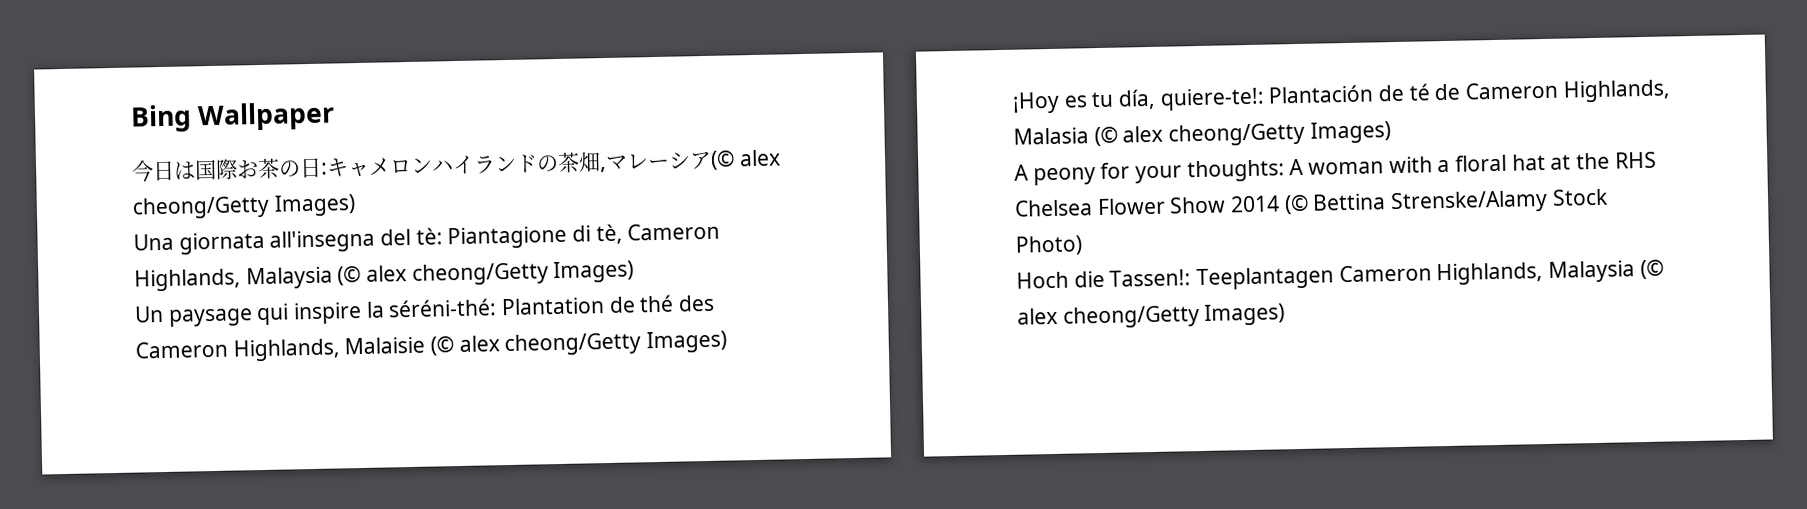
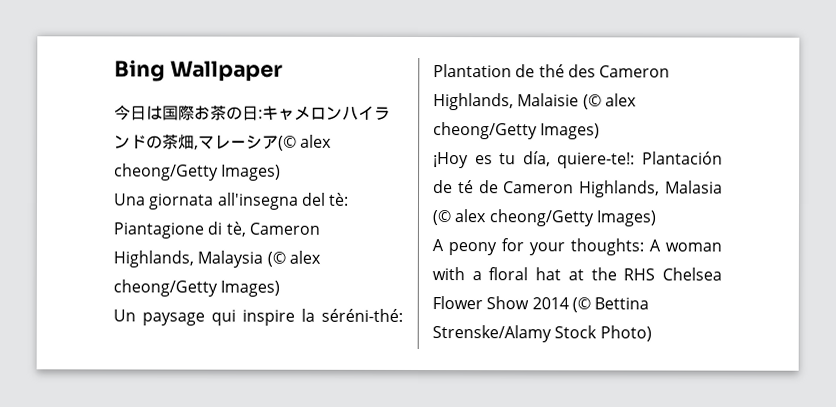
[1016,259,1664,291] [1017,303,1286,329] // Hoch die Tassen!: Teeplantagen Cameron Highlands, Malaysia (© alex cheong/Getty Images) -> (652, 333) none

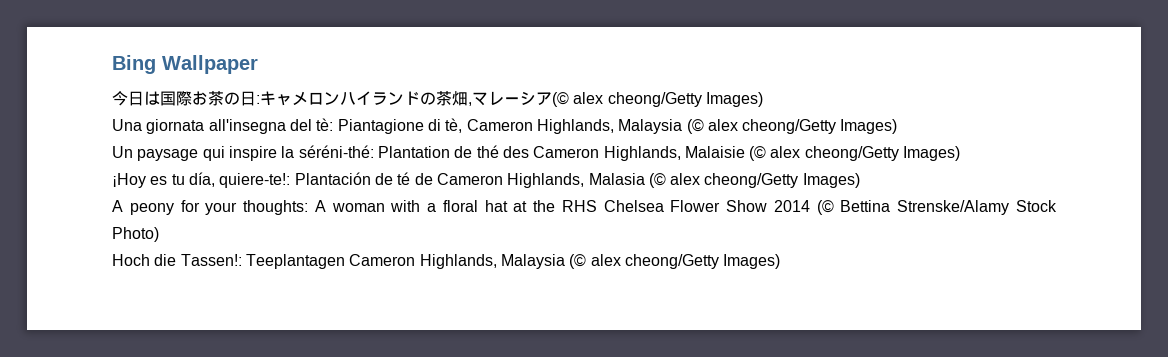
(652, 333) none -> [112,254,781,269] // Hoch die Tassen!: Teeplantagen Cameron Highlands, Malaysia (© alex cheong/Getty Images)

